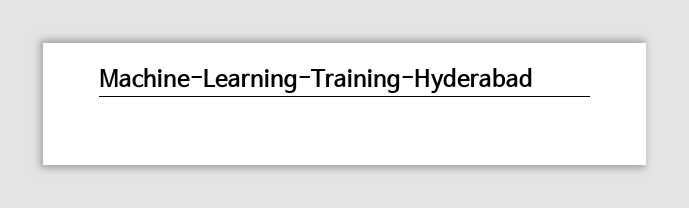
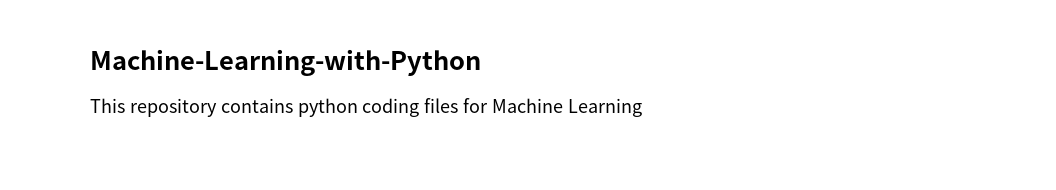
[99,68,533,94] Machine-Learning-Training-Hyderabad -> [90,49,481,76] [90,98,642,117] Machine-Learning-with-Python // This repository contains python coding files for Machine Learning

